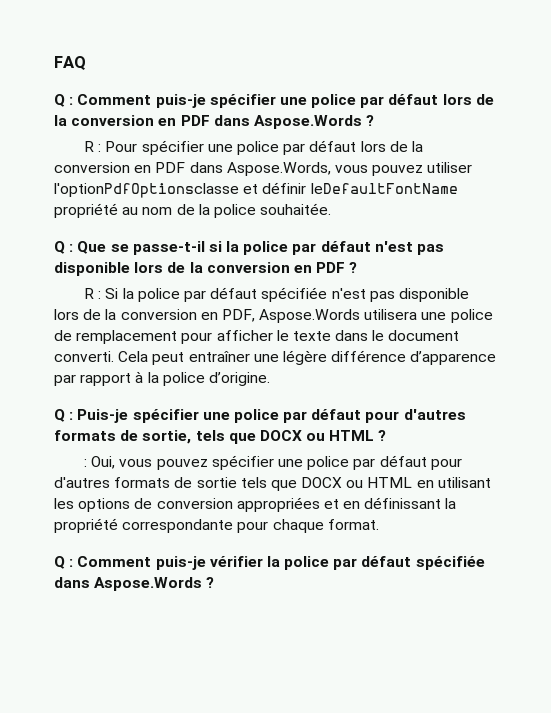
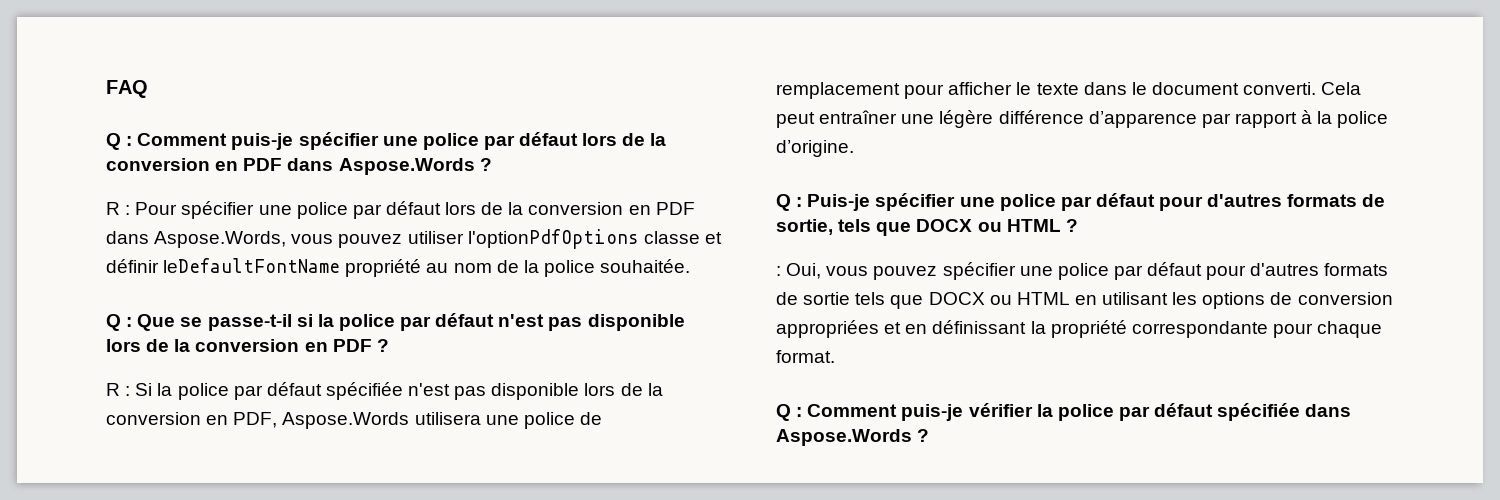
[54,183,239,198] l'optionPdfOptionsclasse -> [467,229,700,249] l'optionPdfOptions classe

